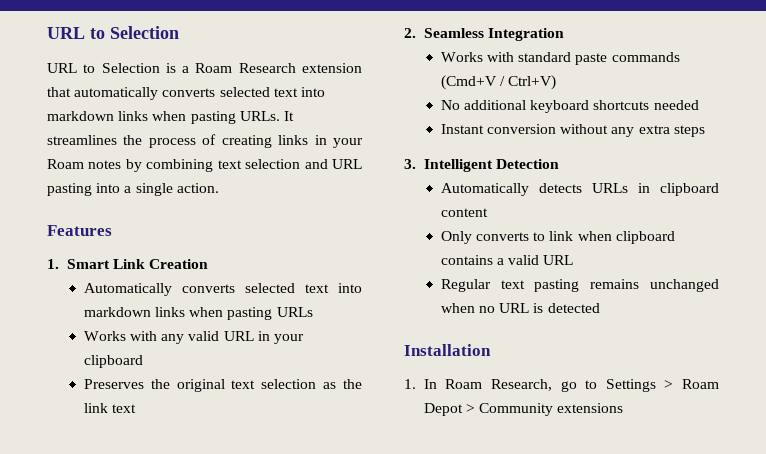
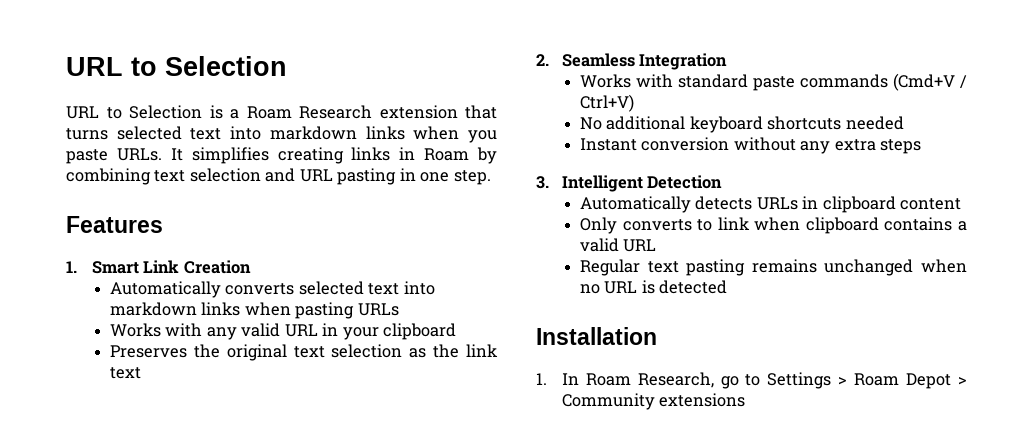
[74,87,325,100] [47,111,294,124] [47,134,363,148] [47,159,122,169] automatically converts selected text into markdown links when pasting URLs. It streamlines the process of creating links in your Roam notes -> [66,126,498,143] [66,147,470,164] turns selected text into markdown links when you paste URLs. It simplifies creating links in Roam
[96,183,219,196] into a single action. -> [399,168,491,185] in one step.

